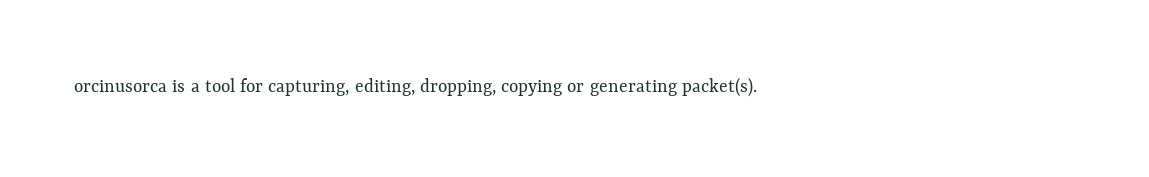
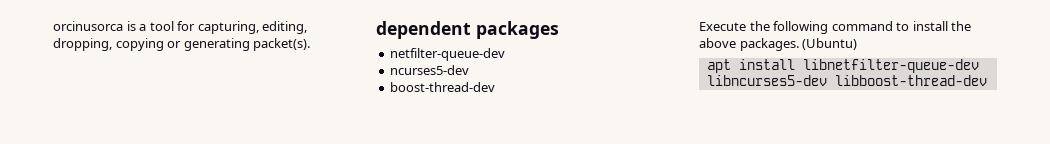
(757, 87) none -> [376,21,559,39] [390,48,506,61] [390,65,470,75] [390,82,496,92] [699,21,972,34] [699,38,858,51] [706,59,979,73] [706,75,987,86] // dependent packages // netfilter-queue-dev // ncurses5-dev // boost-thread-dev // Execute the following command to install the above packages. (Ubuntu) // apt install libnetfilter-queue-dev libncurses5-dev libboost-thread-dev

